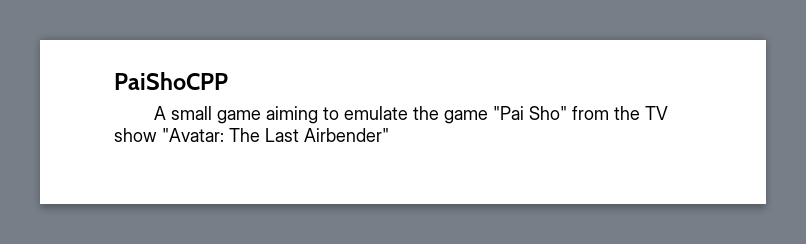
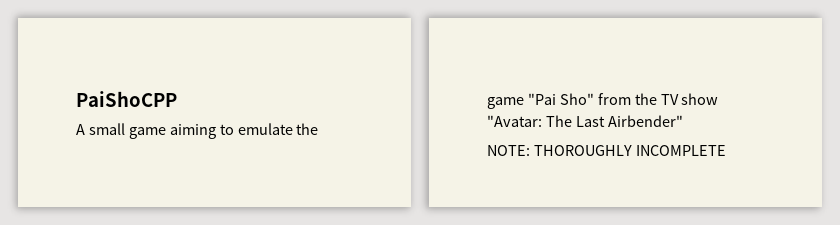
(389, 135) none -> [487,145,726,156] // NOTE: THOROUGHLY INCOMPLETE

